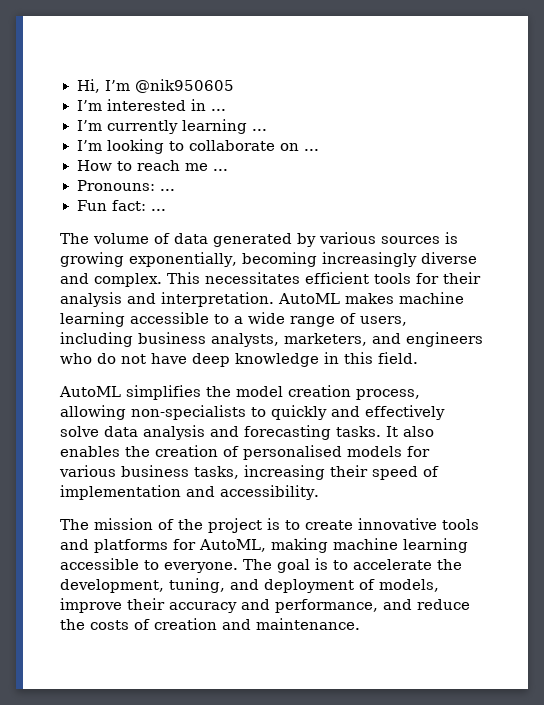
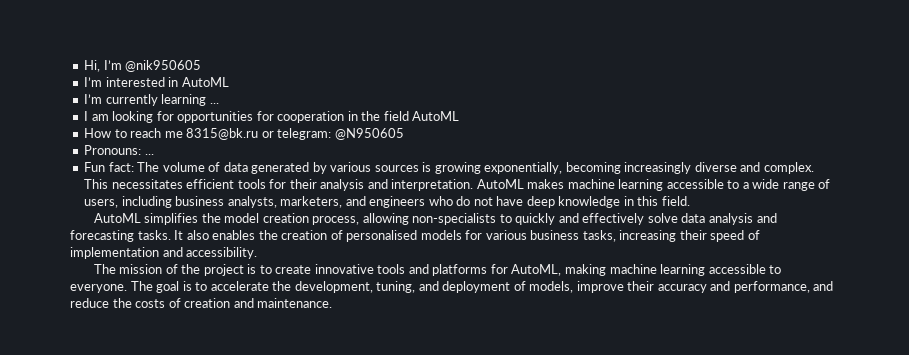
[210,109,226,111] ... -> [181,77,229,87] AutoML
[76,139,319,154] I’m looking to collaborate on ... -> [84,111,460,123] I am looking for opportunities for cooperation in the field AutoML
[212,169,228,171] ... -> [186,128,404,140] 8315@bk.ru or telegram: @N950605
[150,209,166,211] ... // -> (134, 167) none

